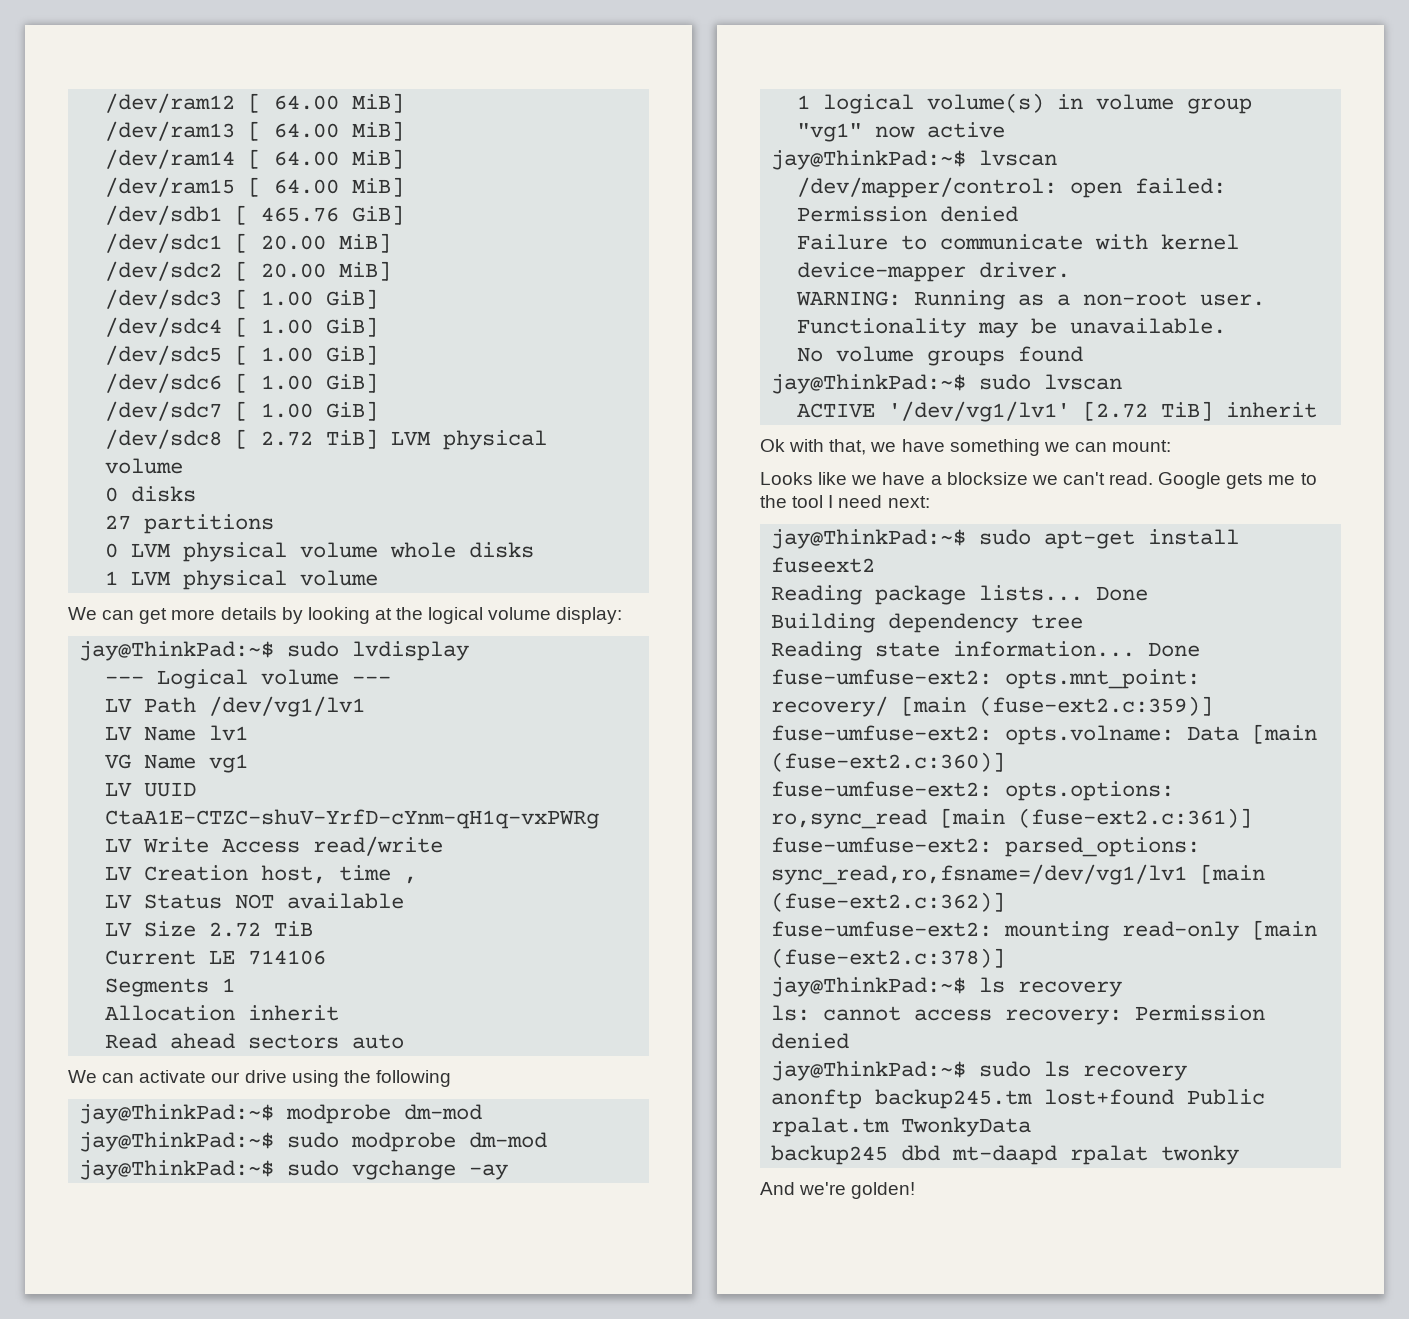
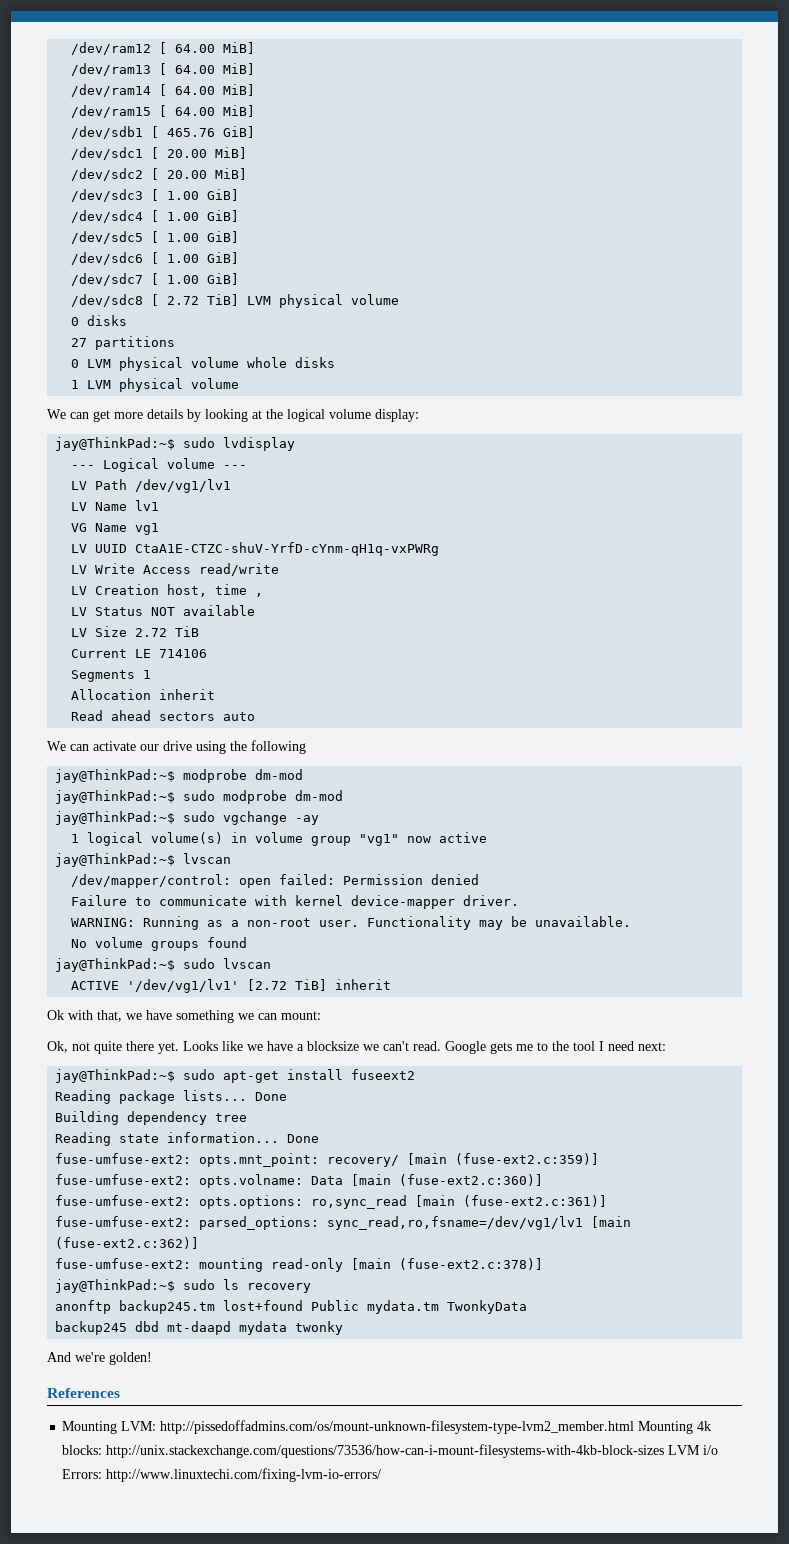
(1172, 446) none -> [47,1041,179,1054] Ok, not quite there yet.
[771,977,1123,997] [771,1005,1266,1025] [771,1033,850,1049] // jay@ThinkPad:~$ ls recovery // ls: cannot access recovery: Permission denied -> (544, 1264) none
[771,1117,890,1137] rpalat.tm -> [367,1300,440,1314] mydata.tm
[1070,1145,1149,1165] rpalat -> [239,1321,288,1335] mydata
(916, 1190) none -> [47,1388,120,1398] [62,1420,712,1434] [62,1444,719,1458] [62,1468,382,1482] // References // Mounting LVM: http://pissedoffadmins.com/os/mount-unknown-filesystem-type-lvm2_member.html Mounting 4k blocks: http://unix.stackexchange.com/questions/73536/how-can-i-mount-filesystems-with-4kb-block-sizes LVM i/o Errors: http://www.linuxtechi.com/fixing-lvm-io-errors/

